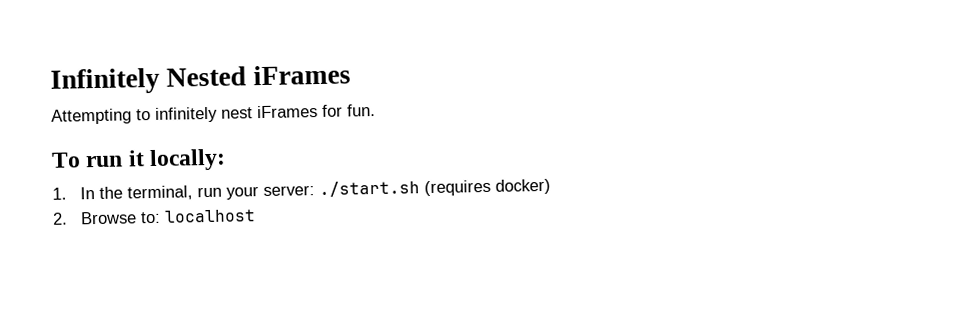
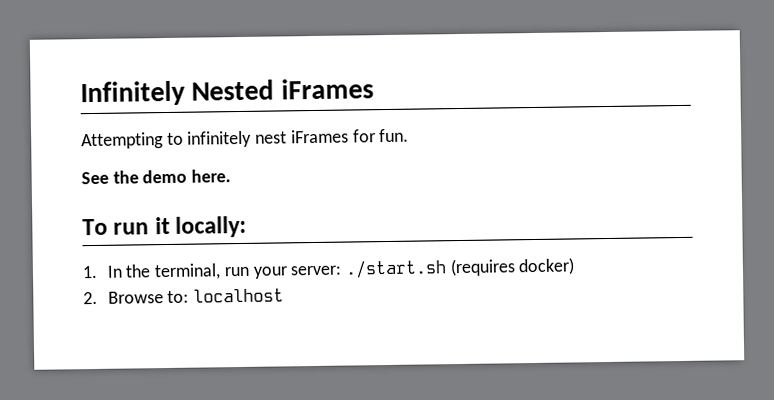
(376, 110) none -> [81,169,232,185] // See the demo here.

